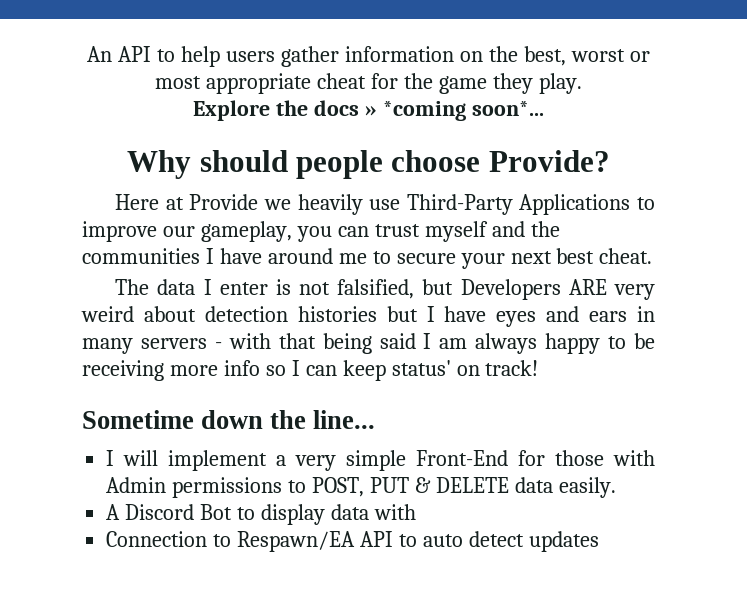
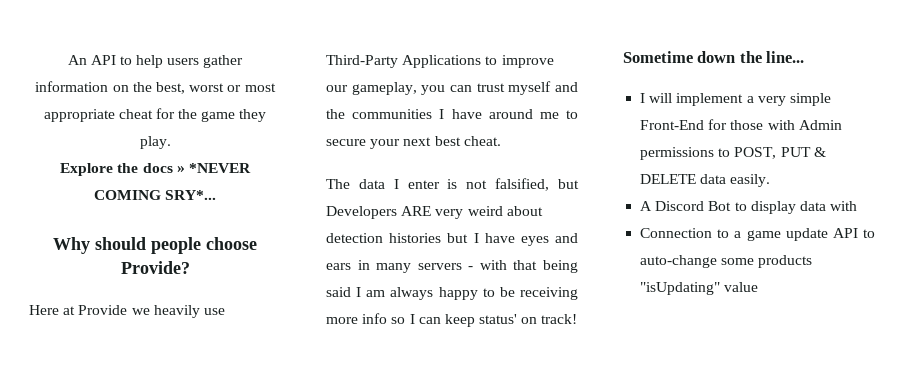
[382,101,544,121] *coming soon*... -> [188,163,251,173] [93,190,217,200] *NEVER COMING SRY*...
[237,531,599,552] Respawn/EA API to auto detect updates -> [734,228,875,241] [640,255,813,268] [640,282,759,295] a game update API to auto-change some products "isUpdating" value

